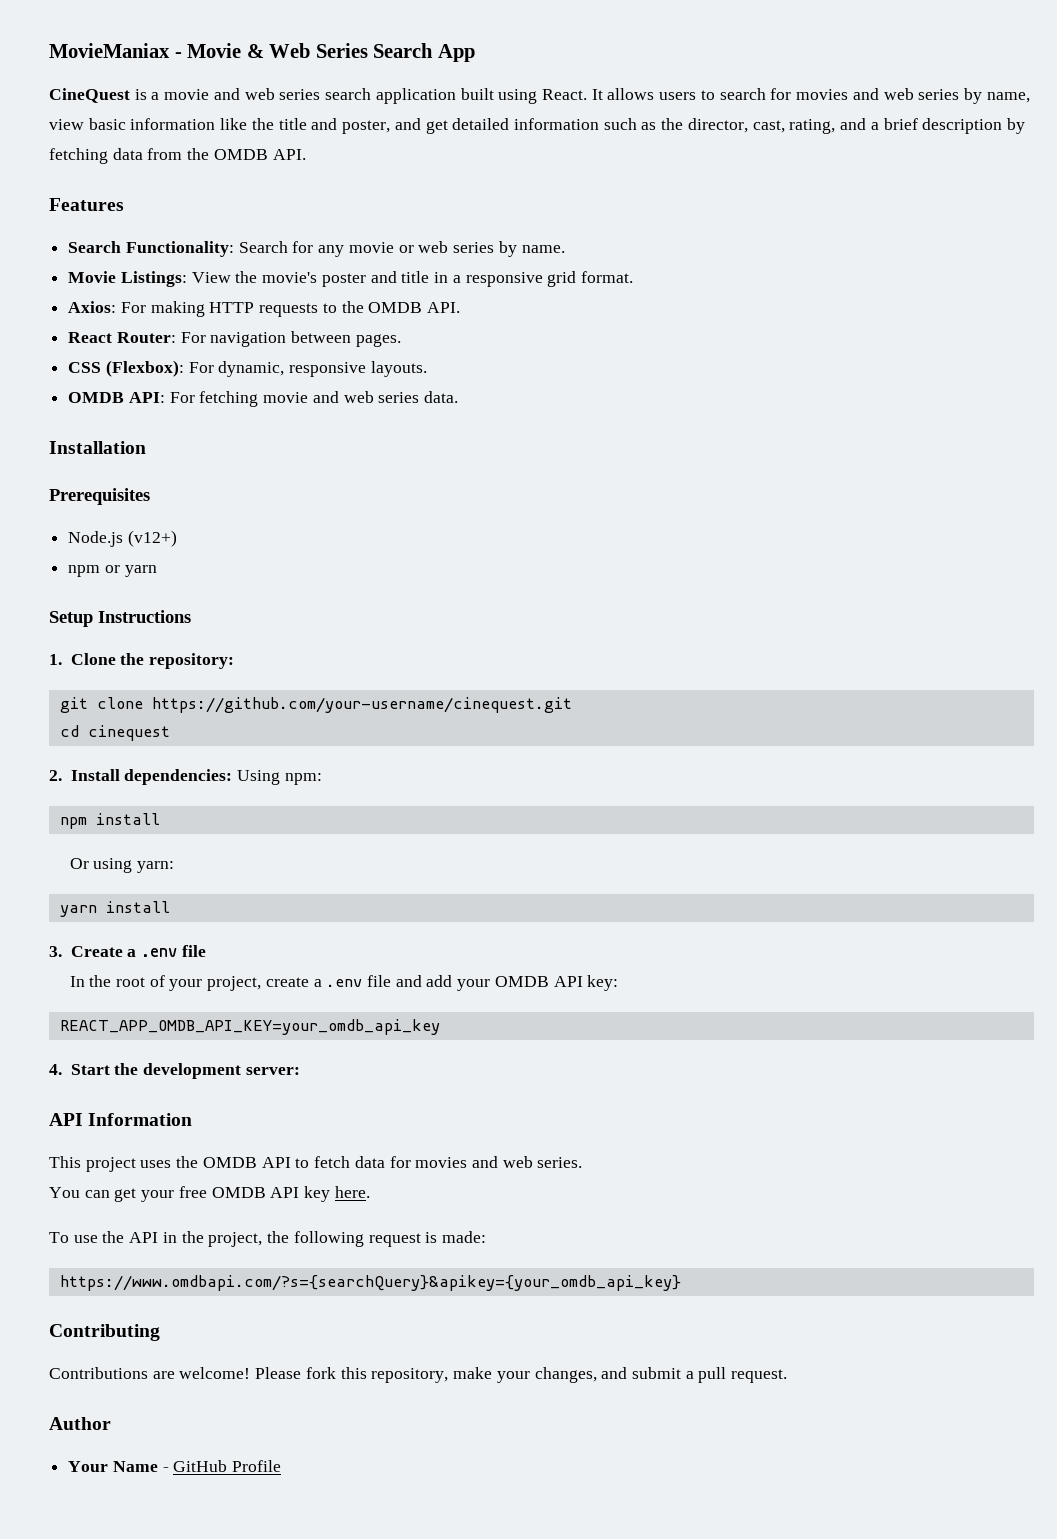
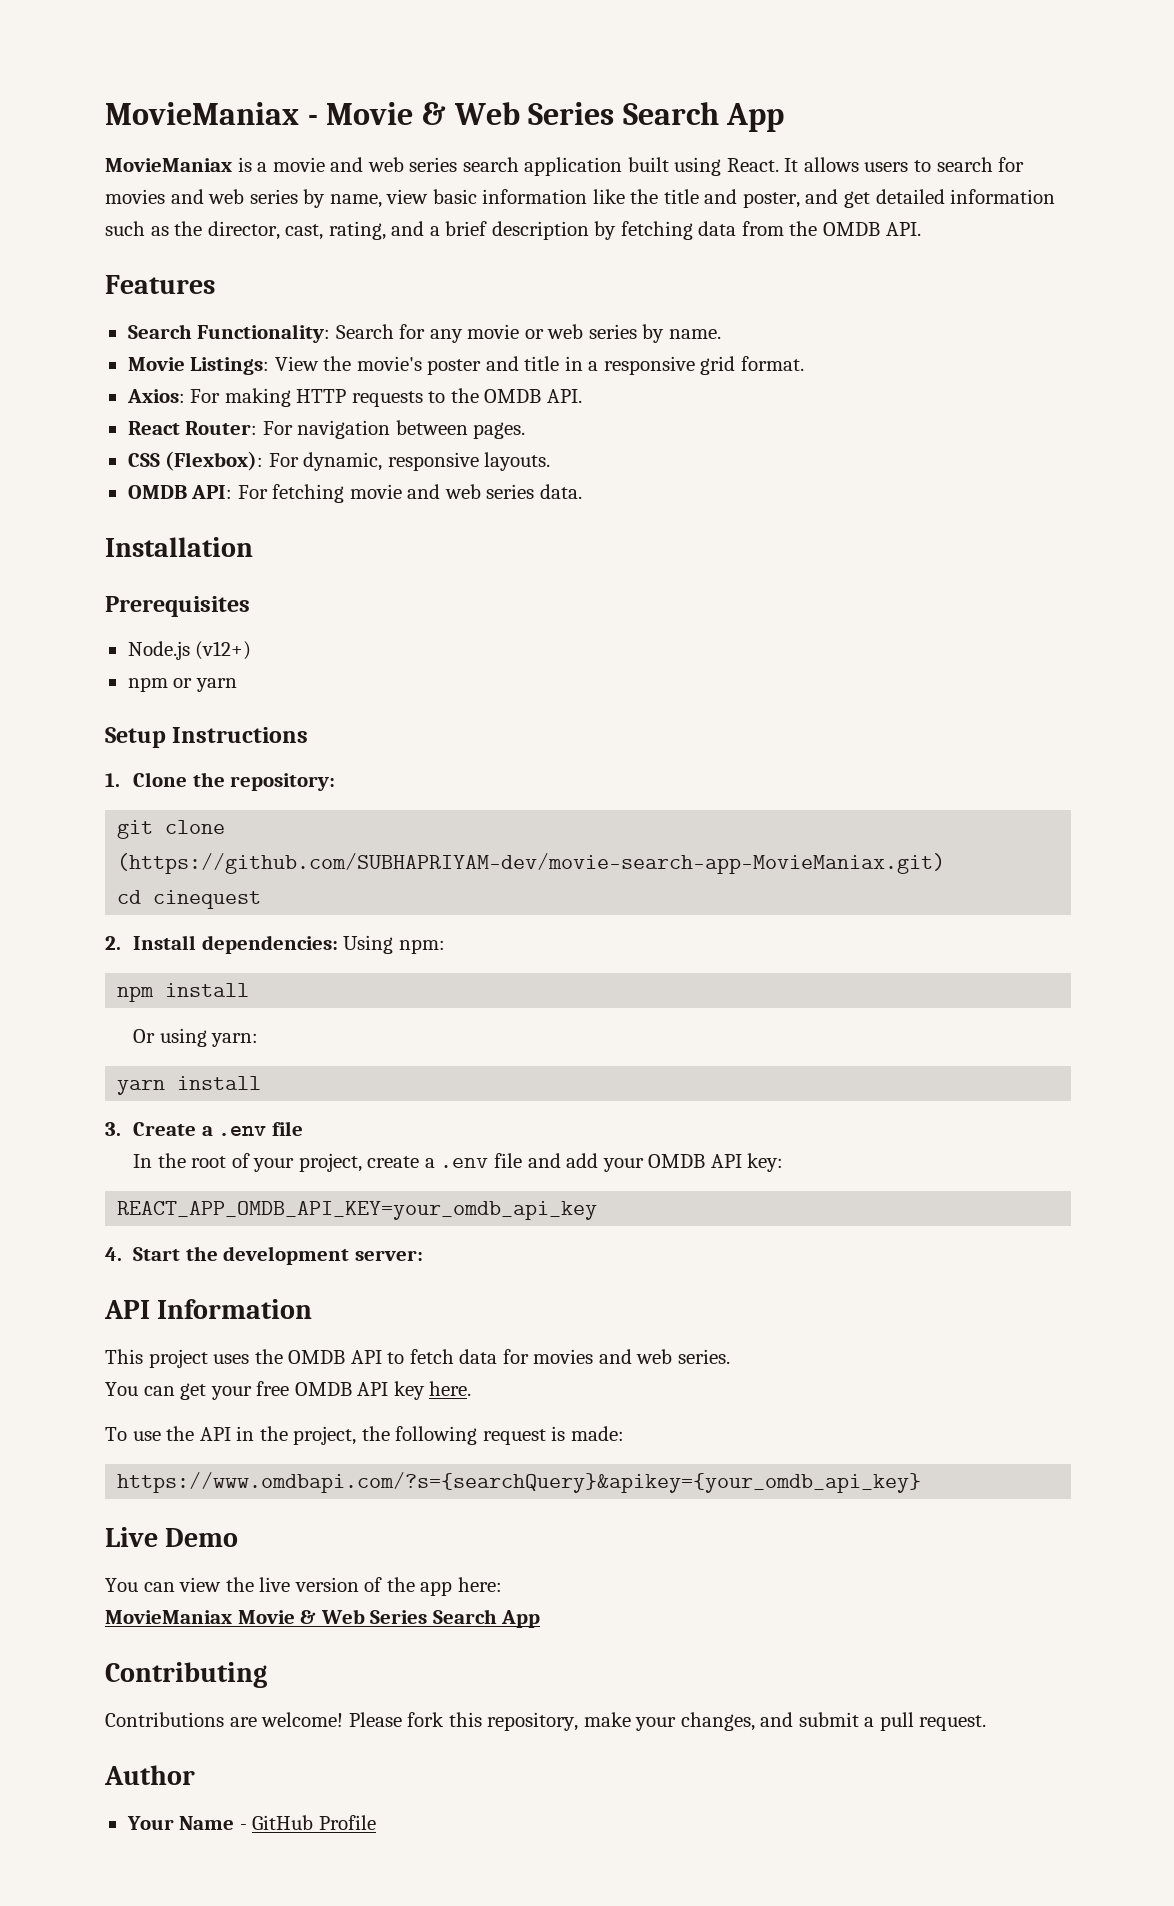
[49,88,130,103] CineQuest -> [105,158,232,172] MovieManiax
[151,697,572,713] https://github.com/your-username/cinequest.git -> [117,853,946,874] (https://github.com/SUBHAPRIYAM-dev/movie-search-app-MovieManiax.git)
(681, 1283) none -> [105,1527,239,1547] [105,1577,502,1596] [105,1609,541,1628] // Live Demo // You can view the live version of the app here: // MovieManiax Movie & Web Series Search App

